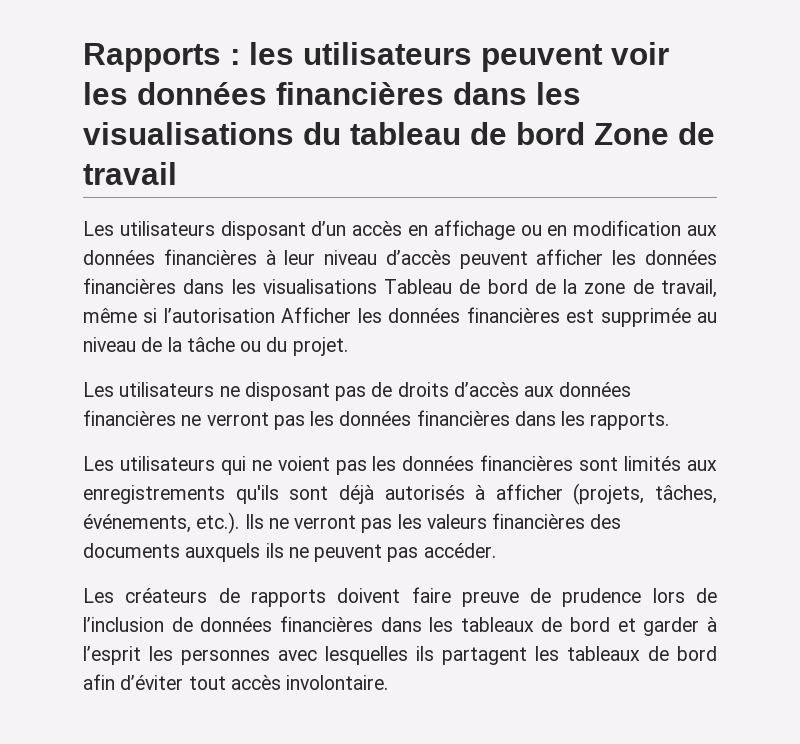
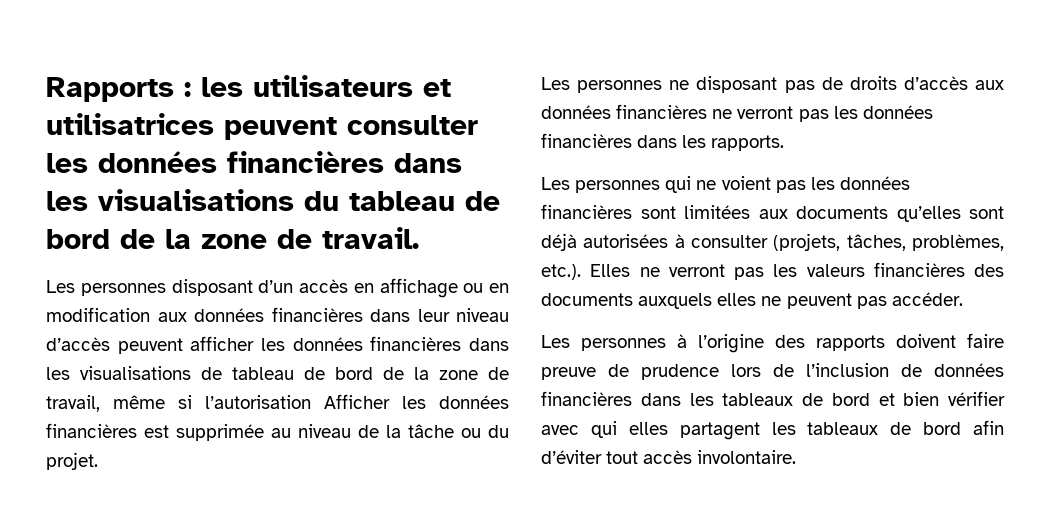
[481,42,669,72] peuvent voir -> [423,79,451,97] [46,113,478,140] et utilisatrices peuvent consulter
[594,122,715,145] [83,162,177,185] [83,221,215,236] Zone de travail // Les utilisateurs -> [120,227,419,249] [46,280,166,296] de la zone de travail. // Les personnes
[265,250,276,265] à -> [370,309,410,322] dans
[384,279,453,294] Tableau -> [201,367,294,380] de tableau
[119,382,215,397] utilisateurs -> [577,80,663,93] personnes
[119,456,215,471] utilisateurs -> [575,180,661,193] personnes
[624,456,717,471] [83,483,717,505] [83,512,264,534] limités aux enregistrements qu'ils sont déjà autorisés à afficher (projets, tâches, événements, etc.). Ils -> [684,205,1004,222] [541,233,1004,251] [541,264,631,280] limitées aux documents qu’elles sont déjà autorisées à consulter (projets, tâches, problèmes, etc.). Elles
[265,543,284,558] ils -> [717,293,757,306] elles
[125,588,240,603] créateurs de -> [581,334,805,353] personnes à l’origine des
[643,617,717,636] [83,646,434,665] garder à l’esprit les personnes avec lesquelles ils -> [903,391,1005,406] [541,421,668,438] bien vérifier avec qui elles

